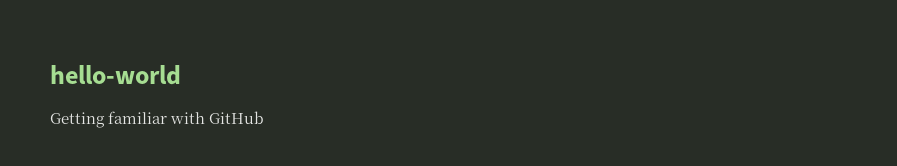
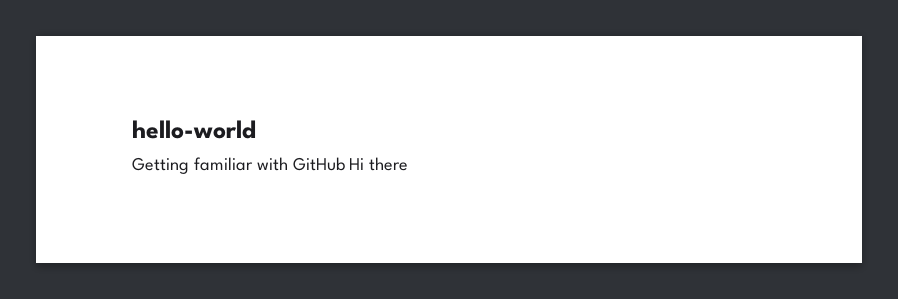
(265, 117) none -> [349,157,409,171] Hi there

